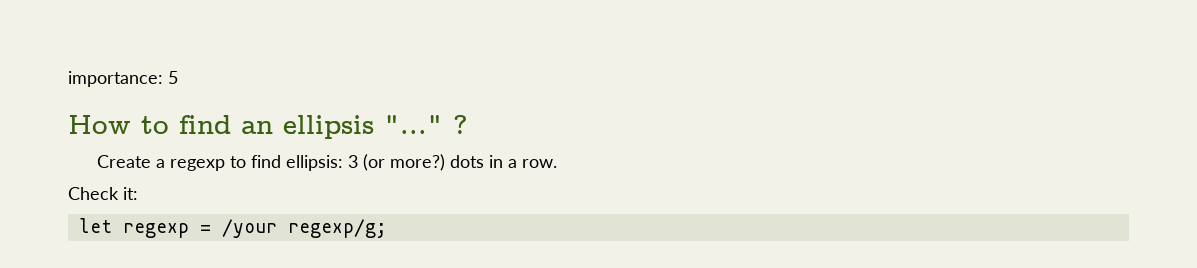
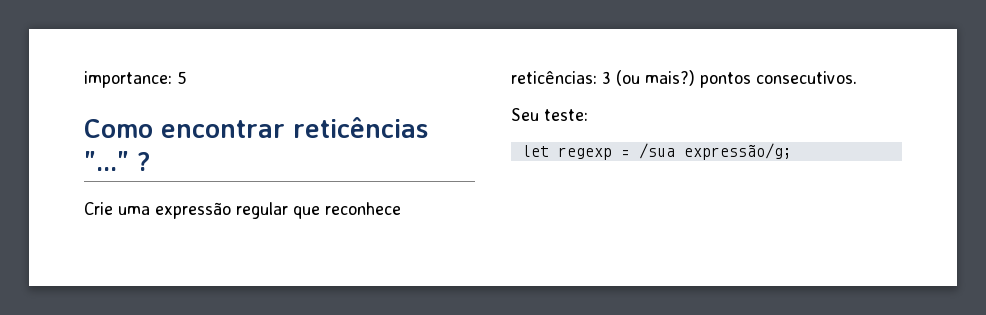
[68,115,468,139] [97,154,558,171] [68,187,138,200] How to find an ellipsis "..." ? // Create a regexp to find ellipsis: 3 (or more?) dots in a row. // Check it: -> [84,117,428,138] [84,151,151,171] [84,202,401,219] [511,70,857,88] [511,108,588,121] Como encontrar reticências "..." ? // Crie uma expressão regular que reconhece reticências: 3 (ou mais?) pontos consecutivos. // Seu teste:
[221,219,387,238] /your regexp/g; -> [638,143,792,160] /sua expressão/g;

